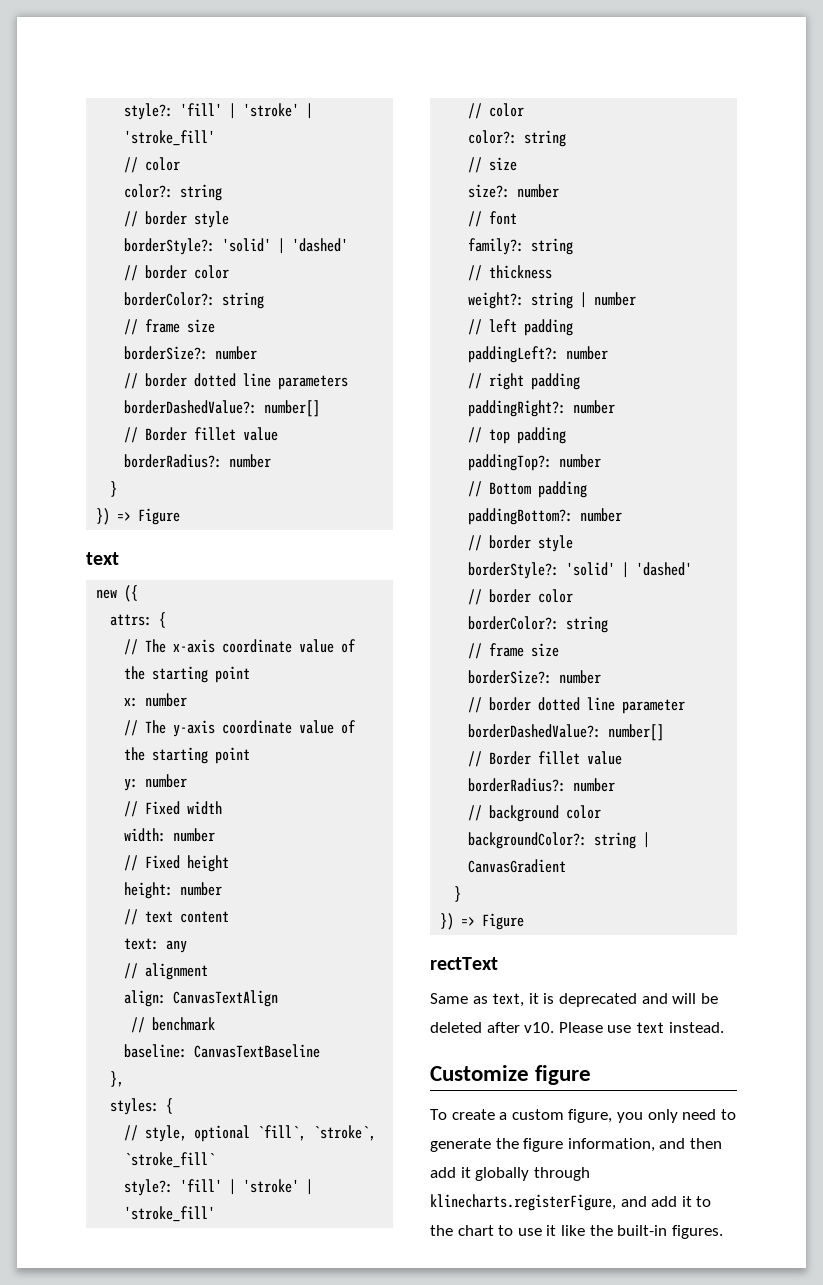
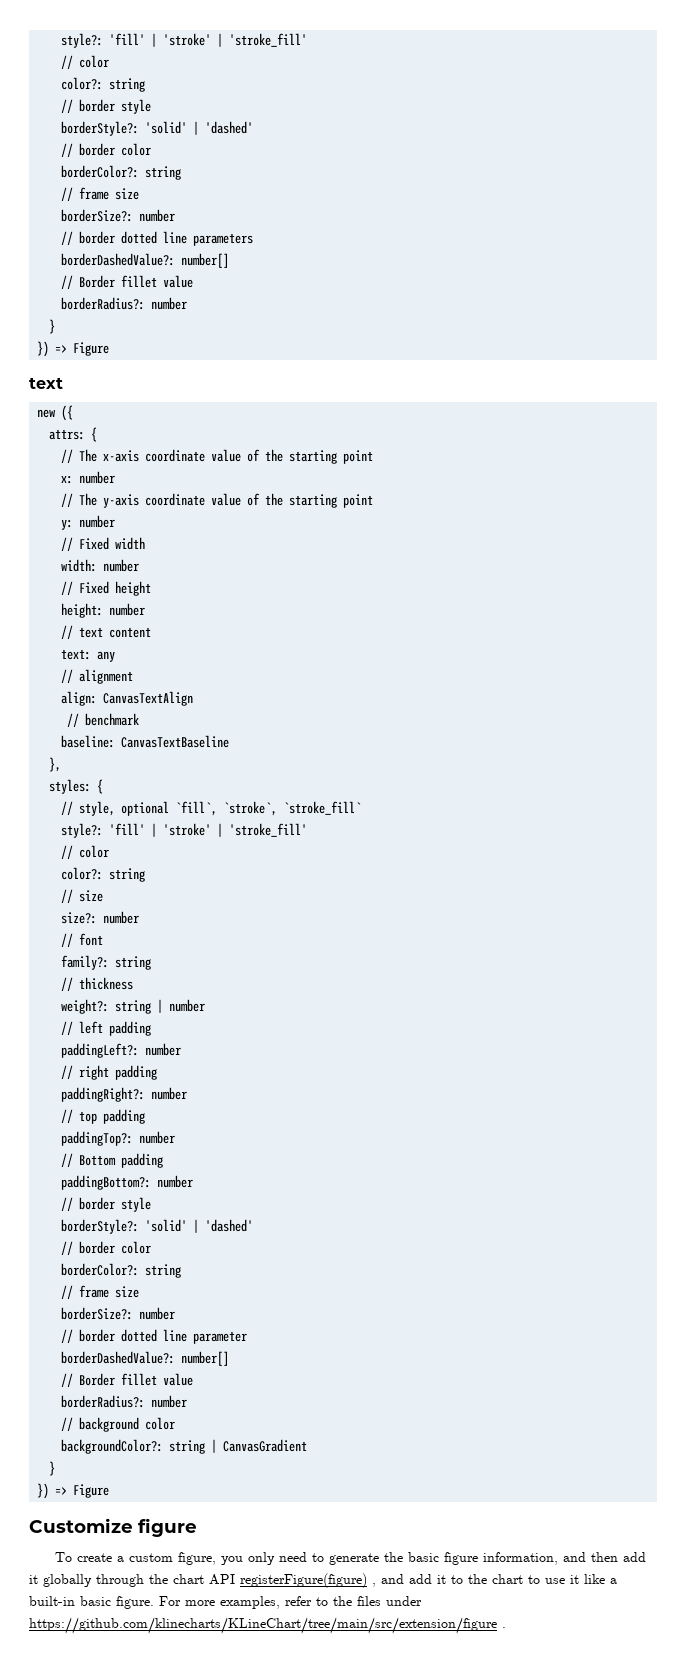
[430,957,498,970] [430,993,718,1007] [430,1022,724,1034] // rectText // Same as text, it is deprecated and will be deleted after v10. Please use text instead. -> (110, 1491) none
(519, 1143) none -> [407,1552,439,1562] basic
[430,1194,616,1211] klinecharts.registerFigure, -> [149,1573,376,1588] the chart API registerFigure(figure) ,
[589,1225,723,1239] the built-in figures. -> [610,1578,617,1584] [29,1596,422,1609] [29,1617,506,1634] a built-in basic figure. For more examples, refer to the files under https://github.com/klinecharts/KLineChart/tree/main/src/extension/figure .

